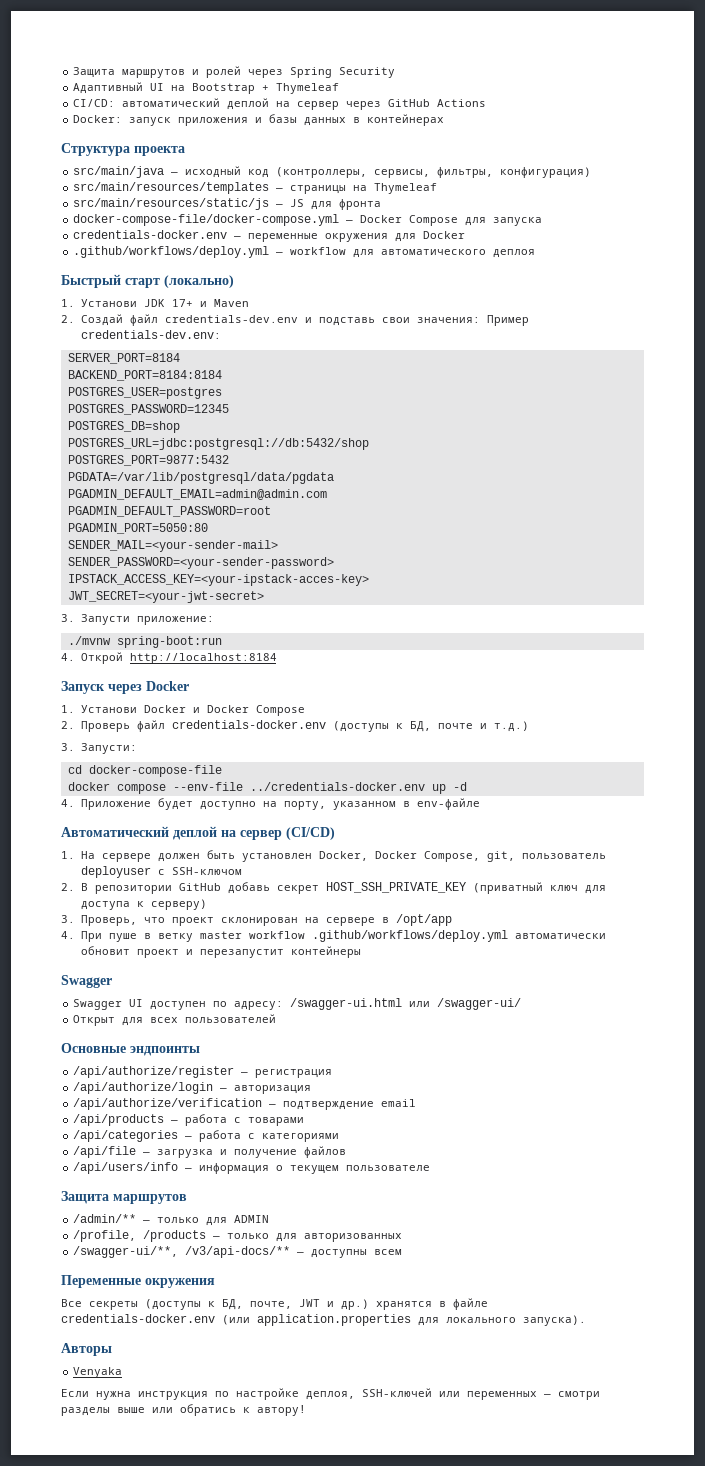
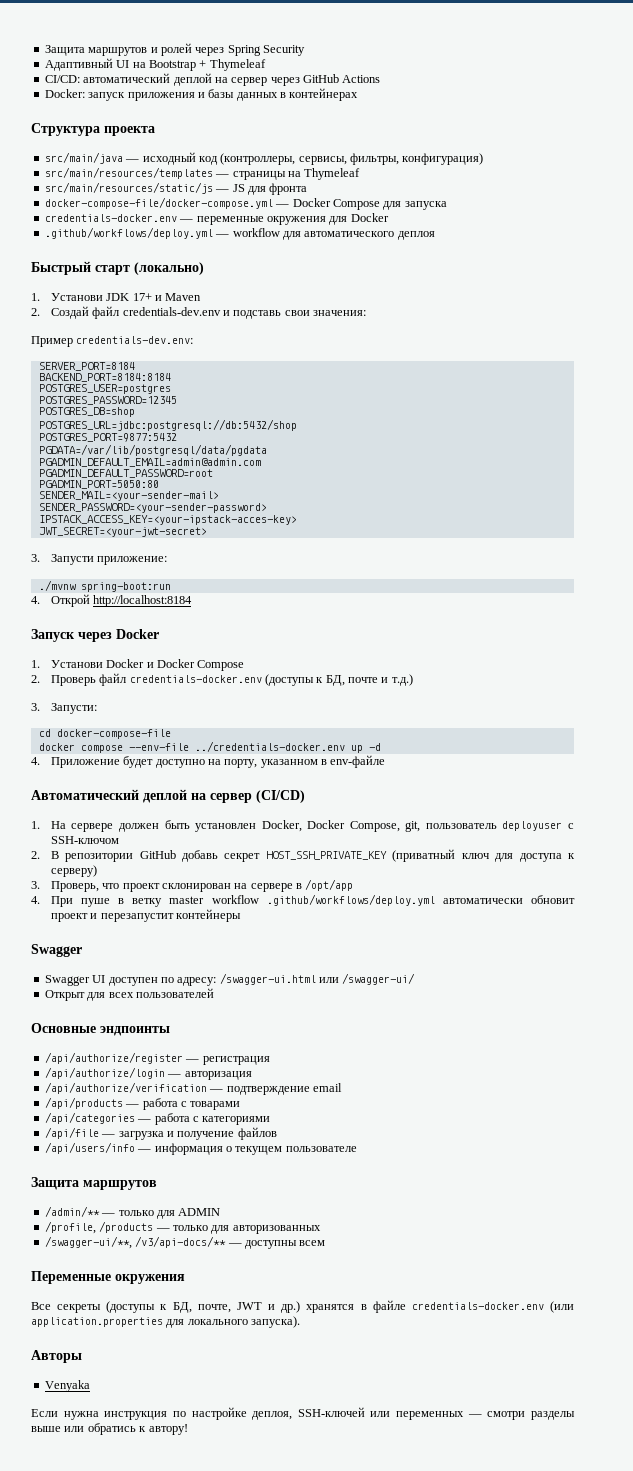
(480, 320) none -> (367, 313) //

